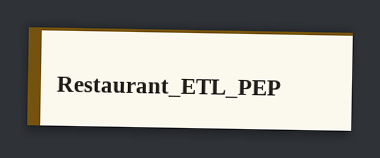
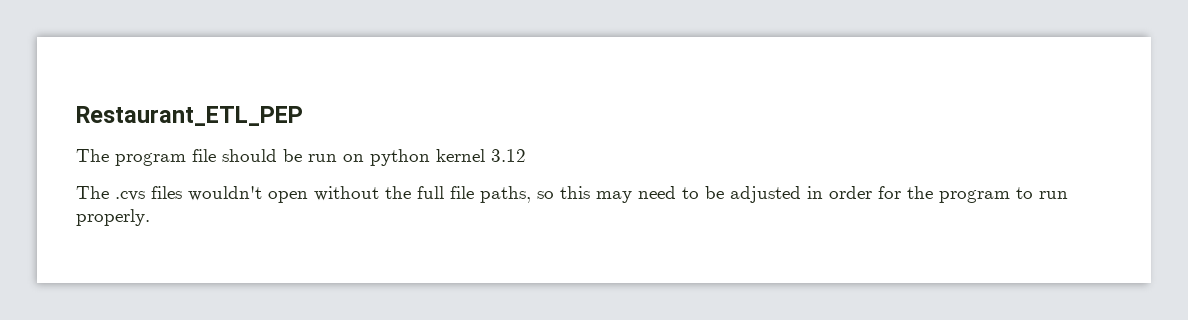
(281, 88) none -> [76,149,526,166] [76,186,1068,203] [76,209,150,226] // The program file should be run on python kernel 3.12 // The .cvs files wouldn't open without the full file paths, so this may need to be adjusted in order for the program to run properly.

